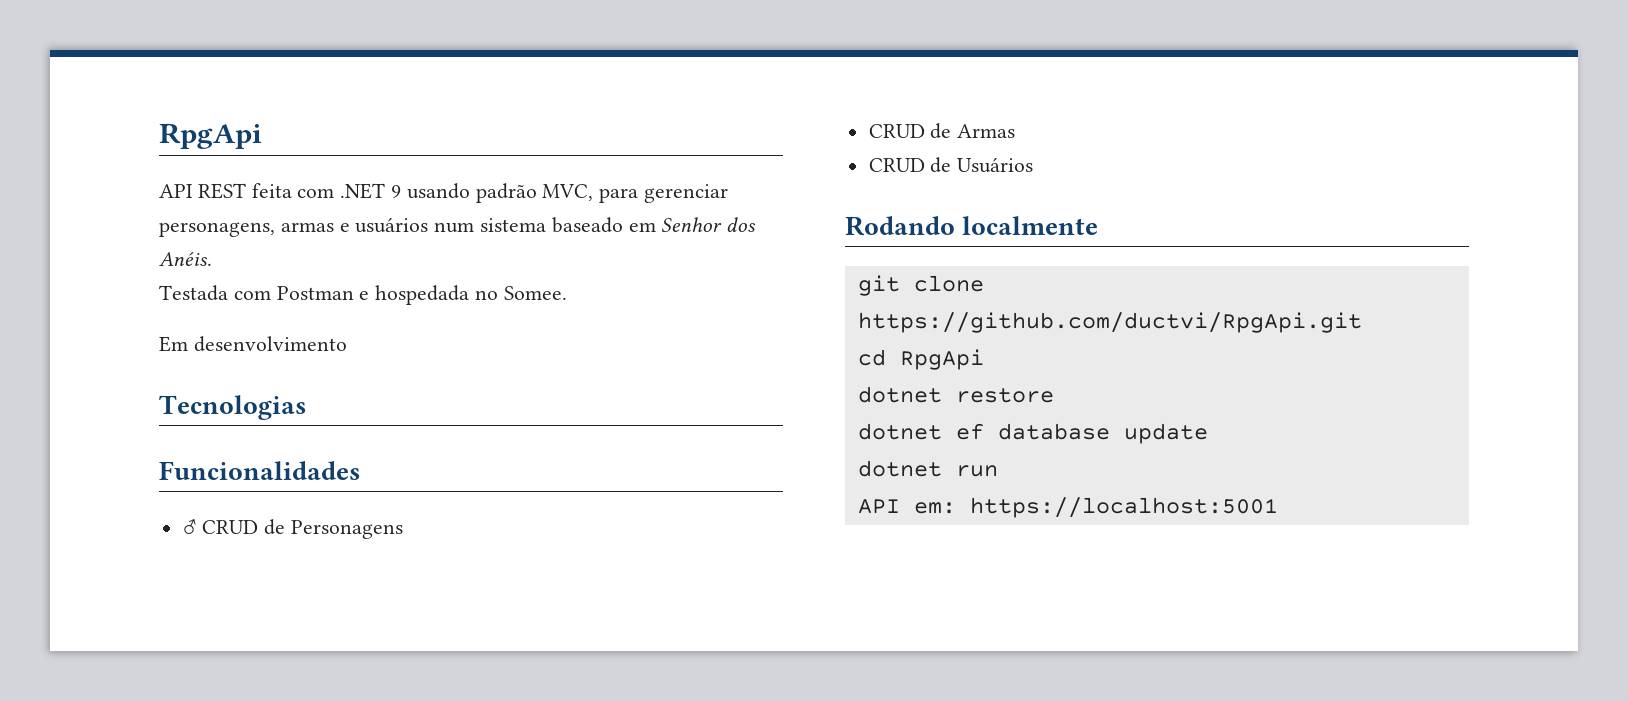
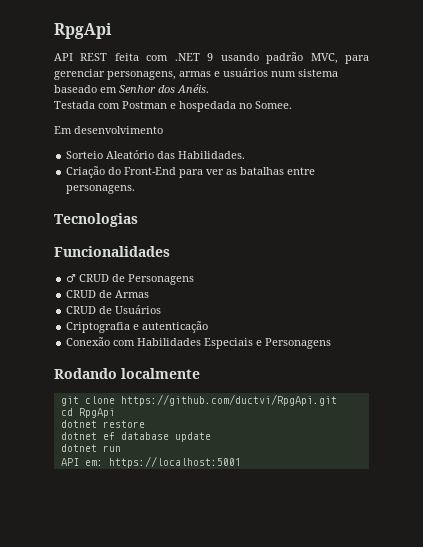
(347, 344) none -> [66,150,246,159] [66,166,316,178] [66,185,136,194] // Sorteio Aleatório das Habilidades. // Criação do Front-End para ver as batalhas entre personagens.
(1034, 165) none -> [66,321,209,333] [66,337,332,349] // Criptografia e autenticação // Conexão com Habilidades Especiais e Personagens

